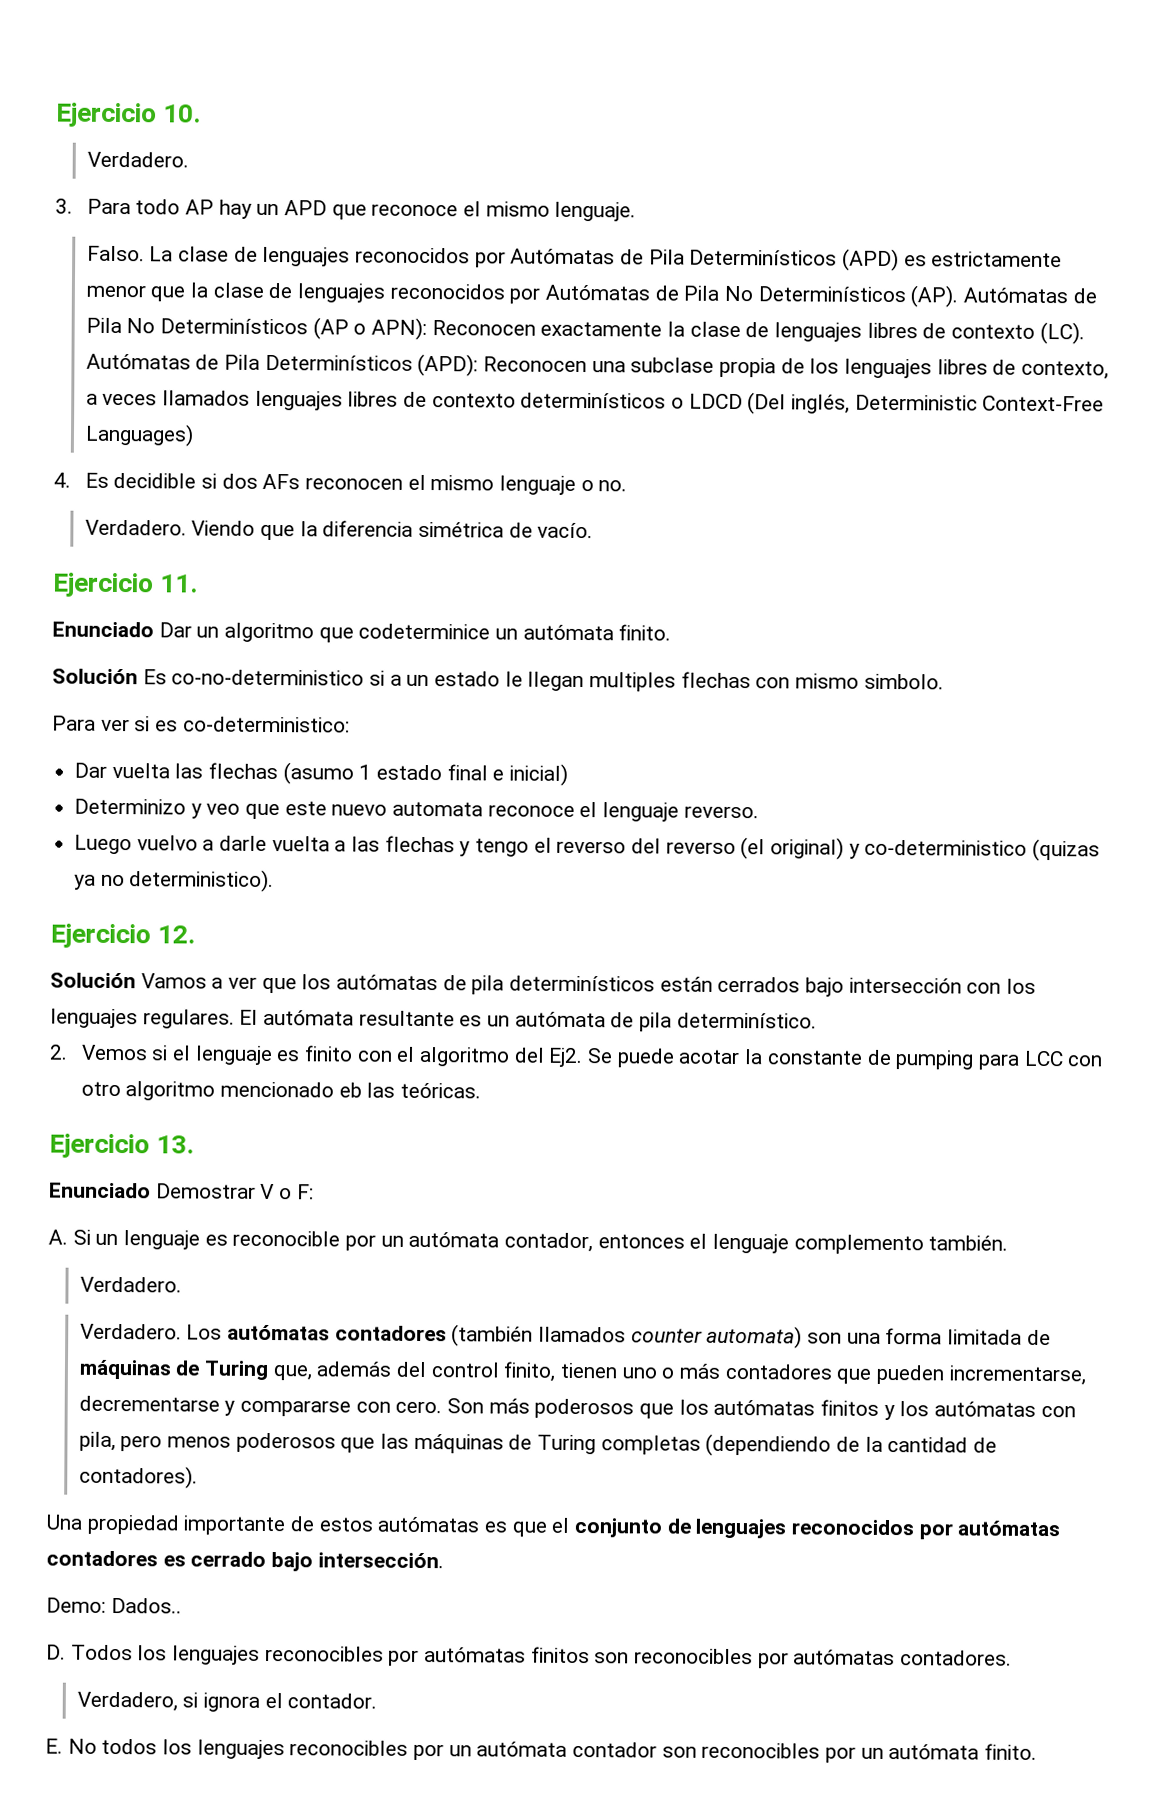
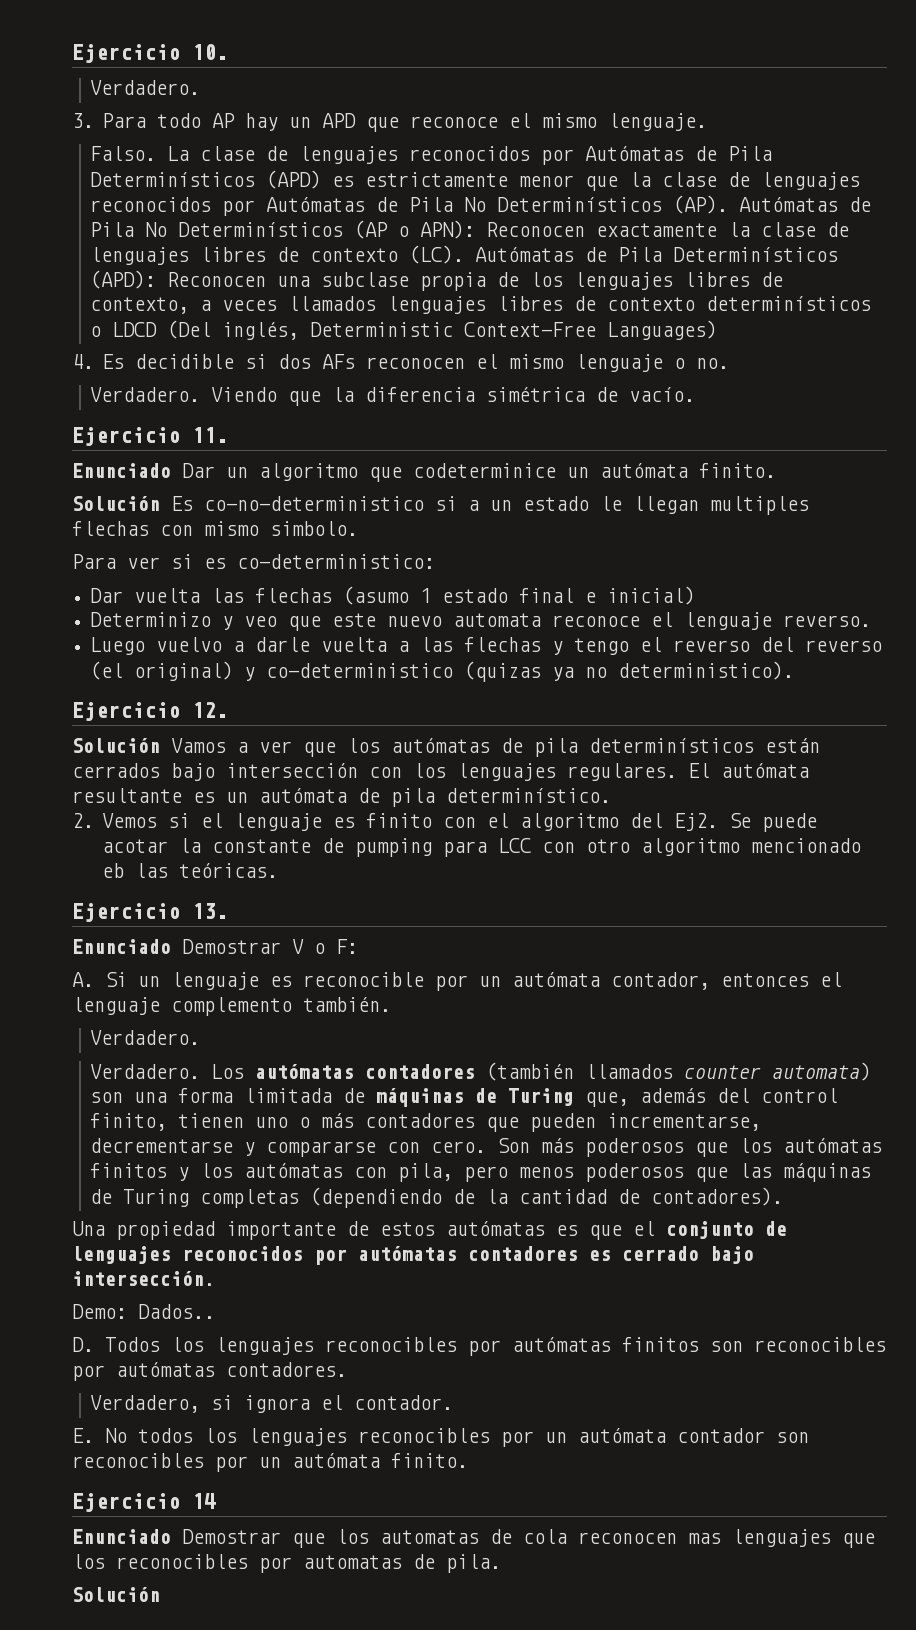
(1038, 1751) none -> [72,1493,216,1512] [72,1529,875,1548] [72,1554,501,1573] [72,1587,160,1602] // Ejercicio 14 // Enunciado Demostrar que los automatas de cola reconocen mas lenguajes que los reconocibles por automatas de pila. // Solución

